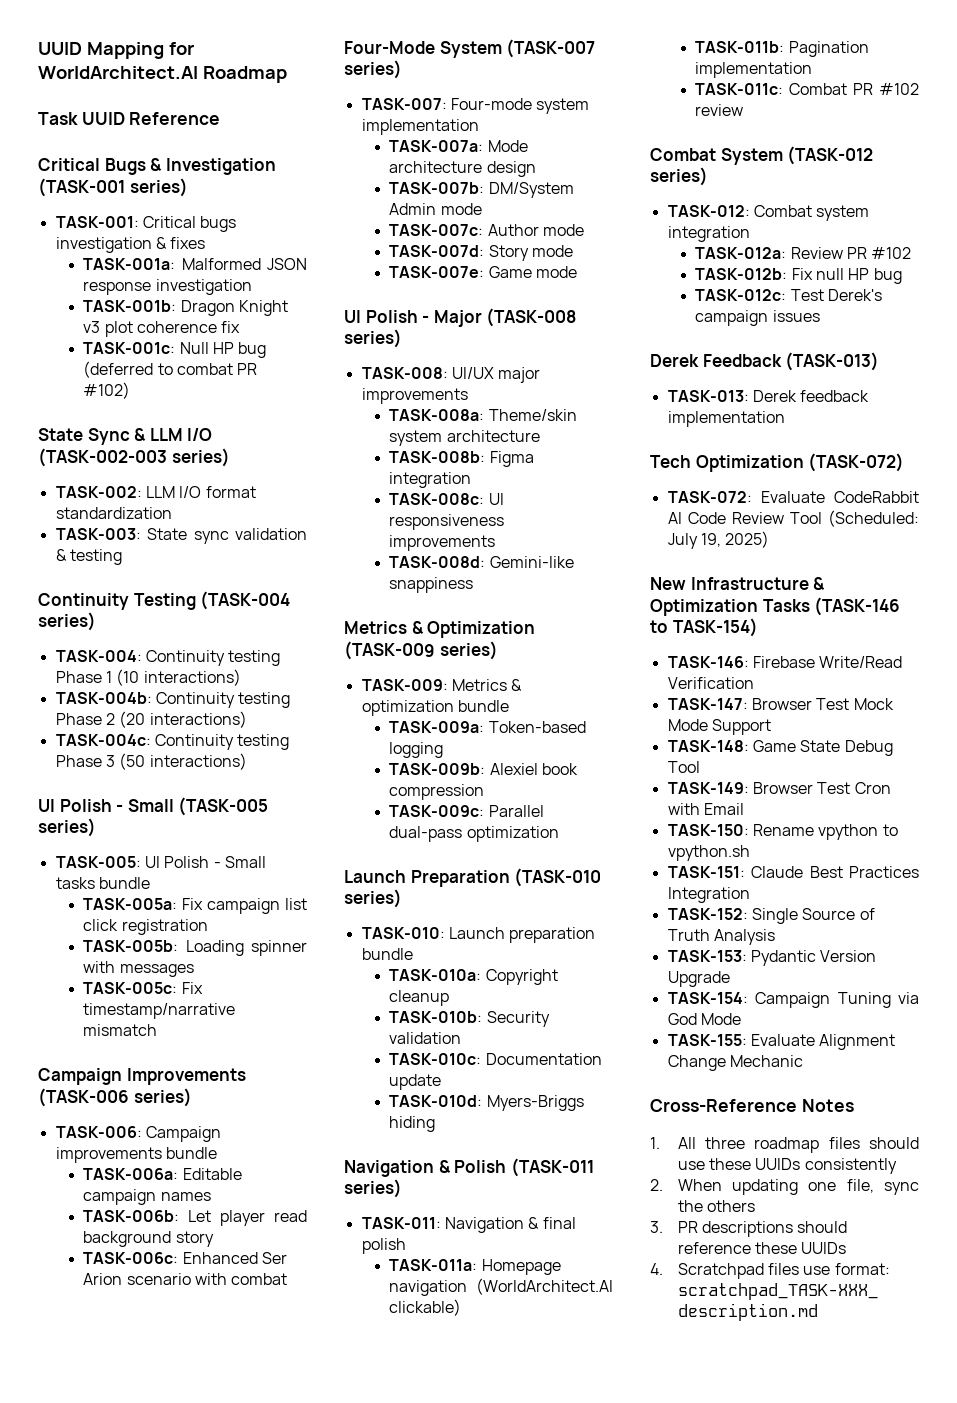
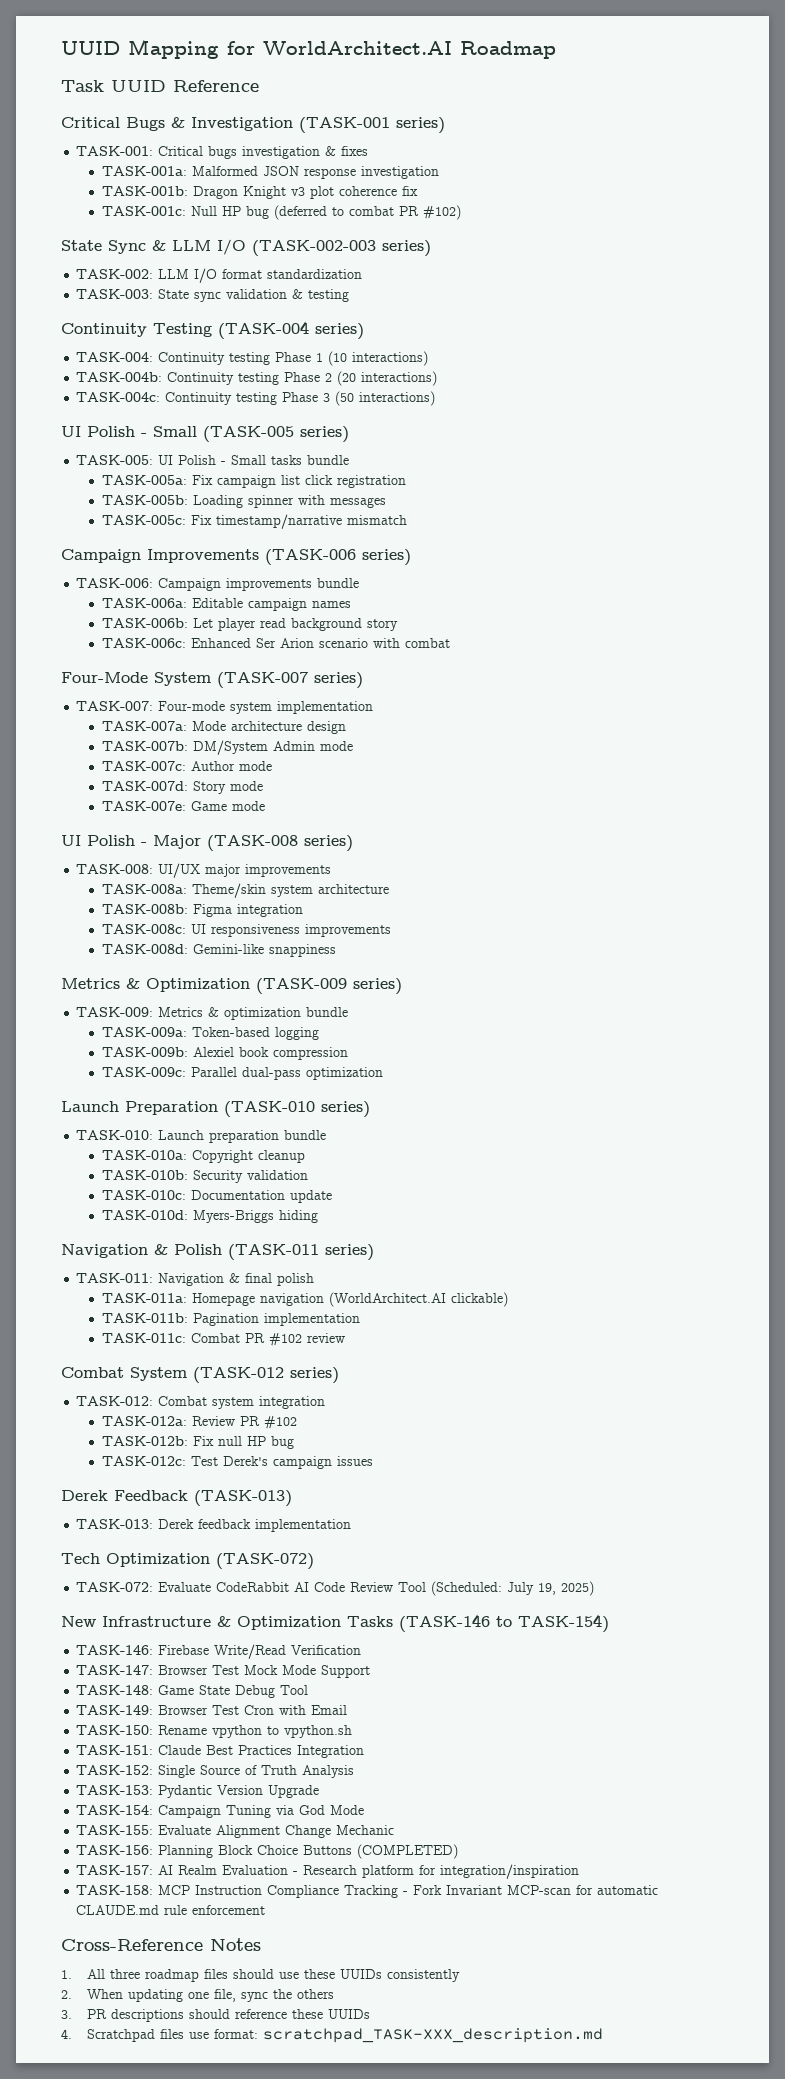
(803, 1061) none -> [76,1844,459,1859] [76,1864,580,1879] [76,1885,659,1898] [76,1905,266,1915] // TASK-156: Planning Block Choice Buttons (COMPLETED) // TASK-157: AI Realm Evaluation - Research platform for integration/inspiration // TASK-158: MCP Instruction Compliance Tracking - Fork Invariant MCP-scan for automatic CLAUDE.md rule enforcement

